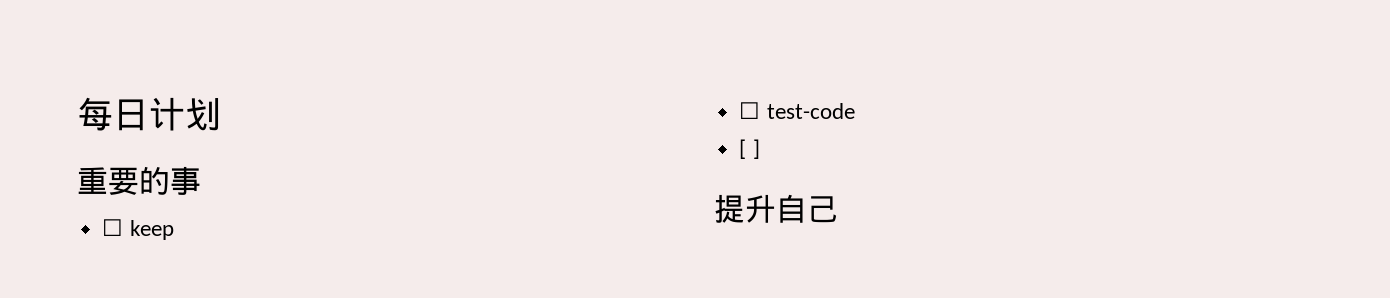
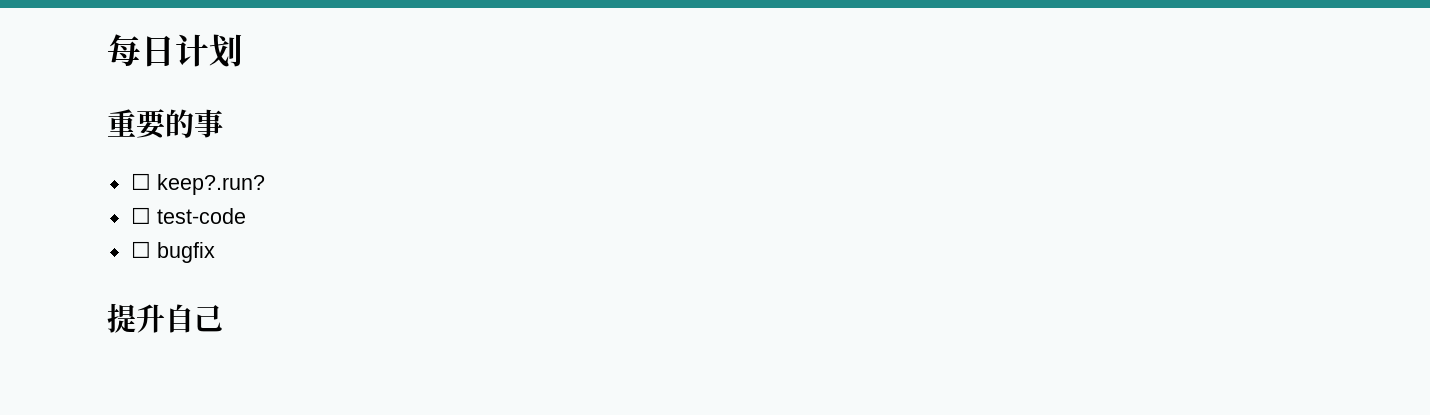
[129,220,174,240] keep -> [156,174,265,195] keep?.run?
[739,139,760,159] [ ] -> [130,241,215,263] ☐ bugfix

